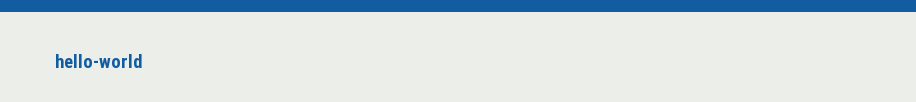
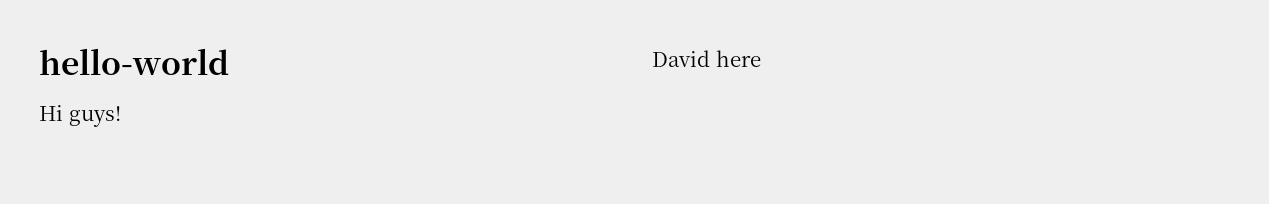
(143, 61) none -> [39,105,121,127] [652,50,761,67] // Hi guys! // David here

